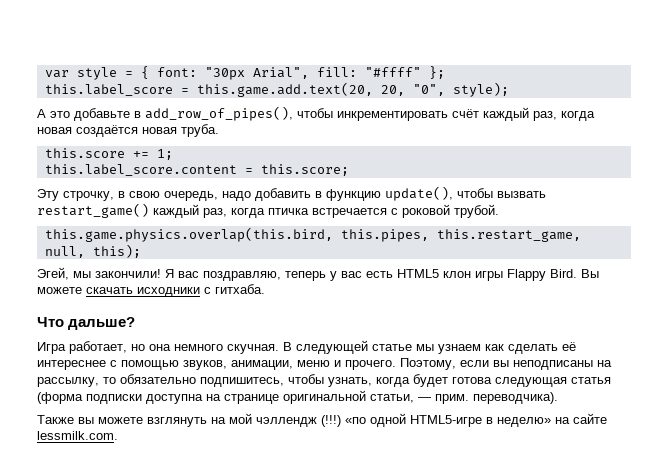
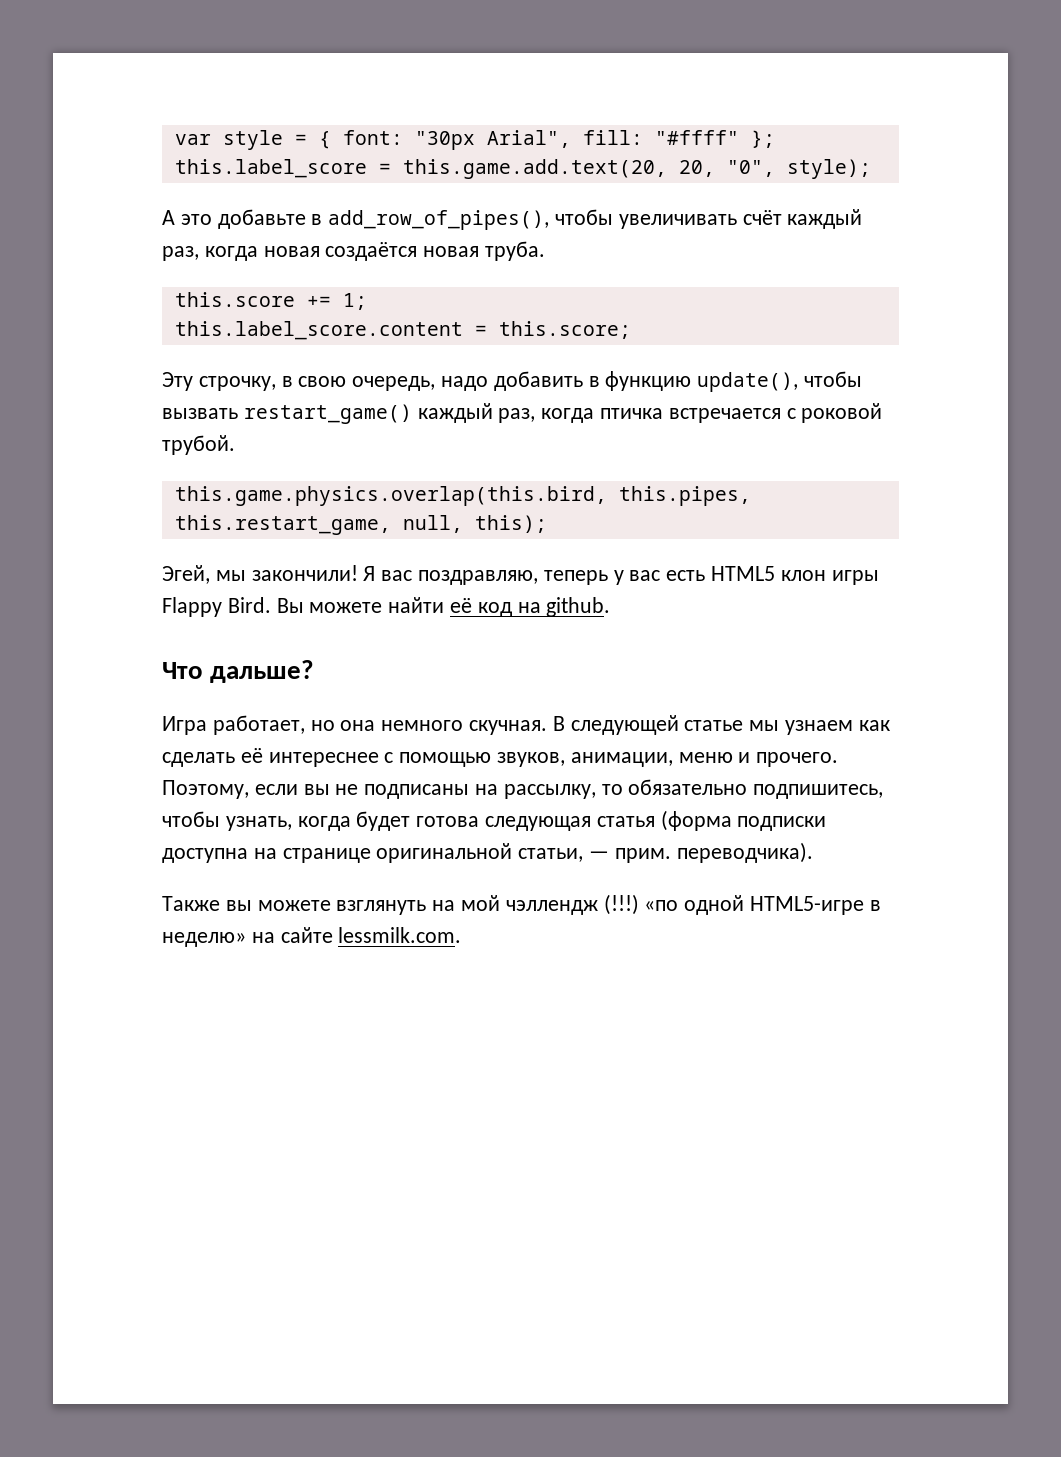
[337,111,448,121] инкрементировать -> [618,214,737,229] увеличивать
[86,284,265,297] скачать исходники с гитхаба. -> [388,597,611,617] найти её код на github.
[513,360,593,370] неподписаны -> [335,784,470,799] не подписаны

